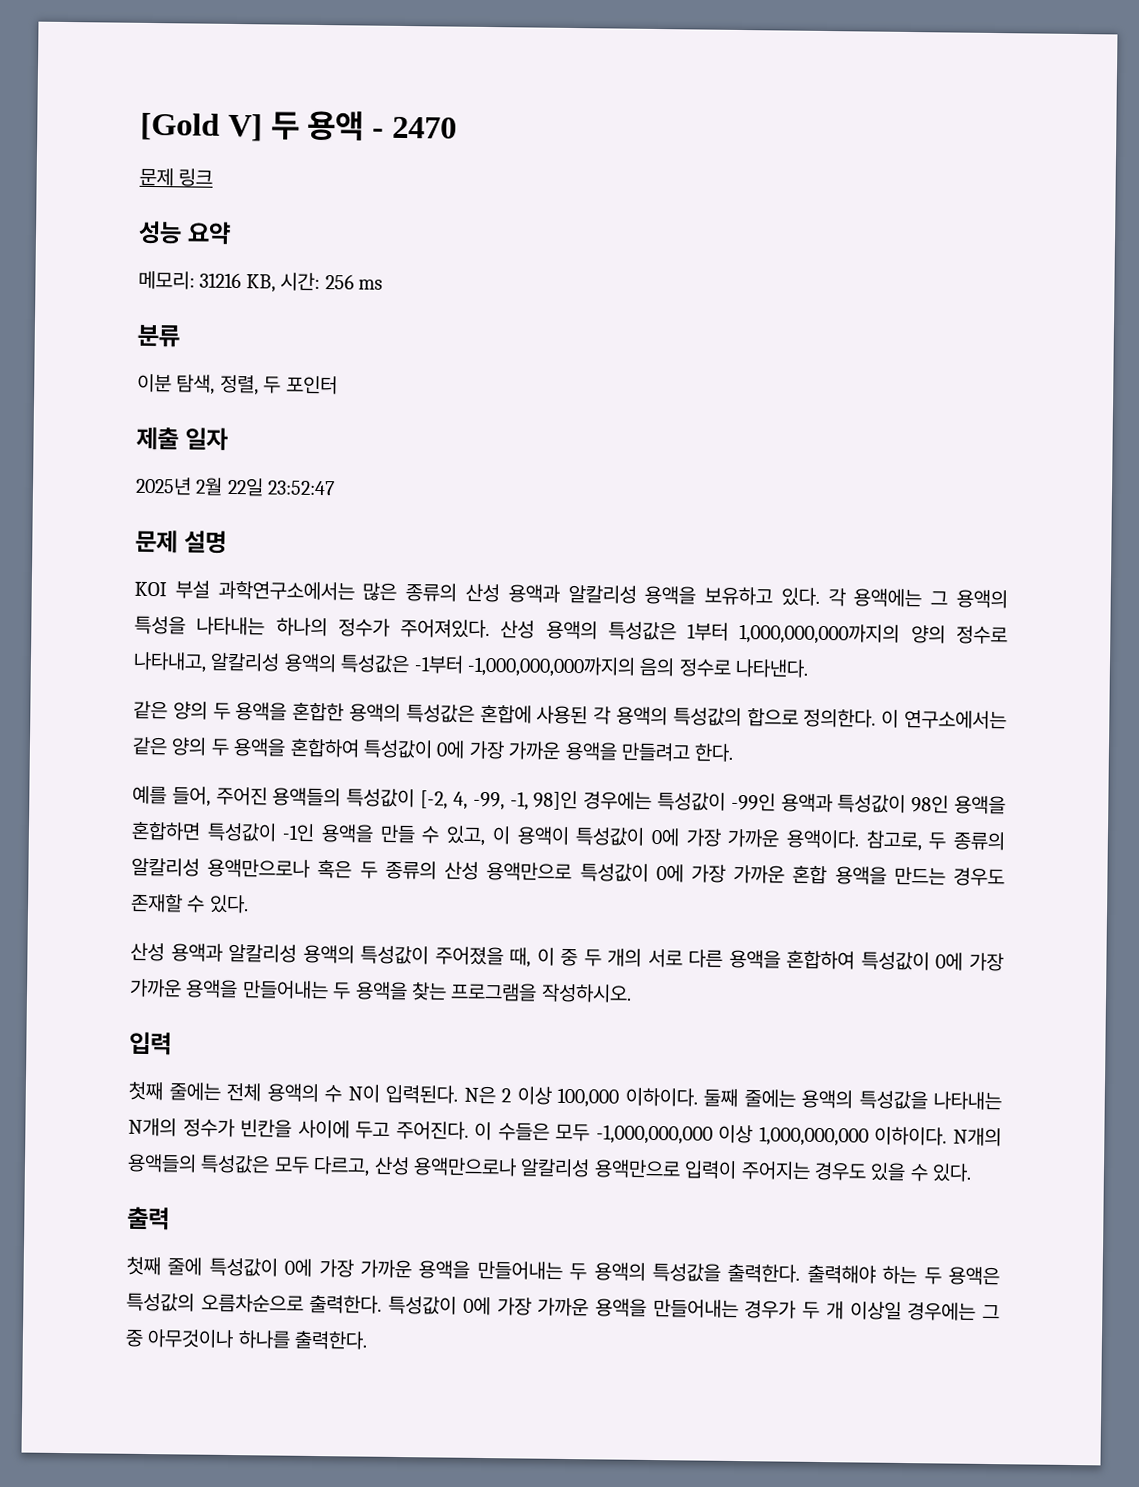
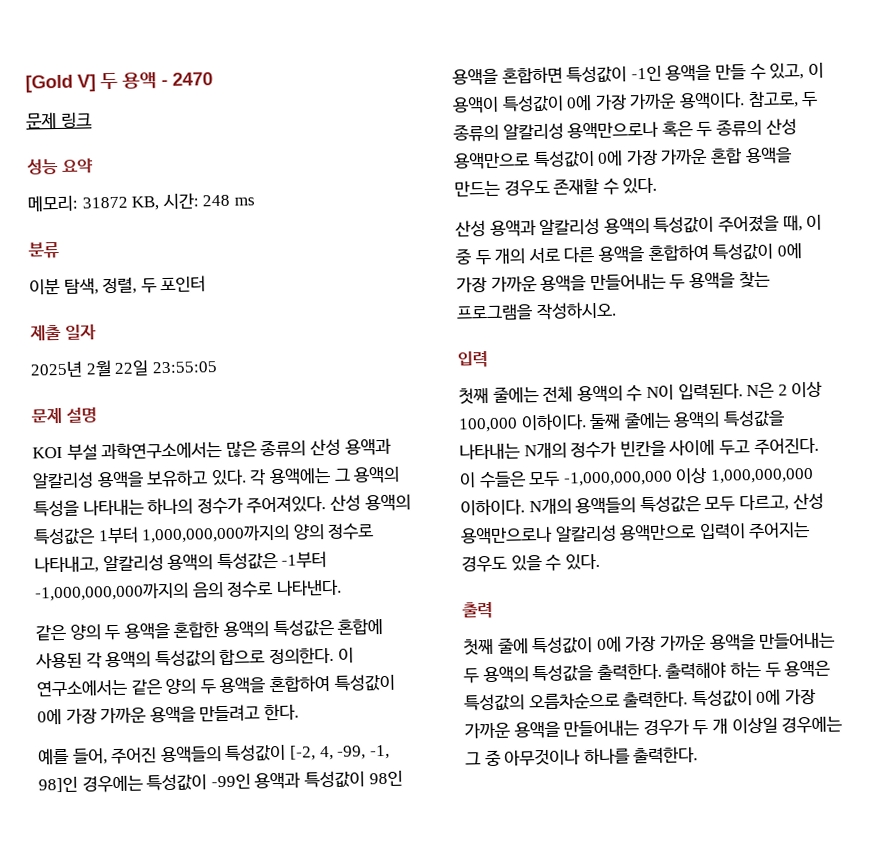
[199,272,242,289] 31216 -> [81,196,128,209] 31872
[324,274,354,290] 256 -> [202,194,231,207] 248
[267,480,336,496] 23:52:47 -> [151,361,218,374] 23:55:05

